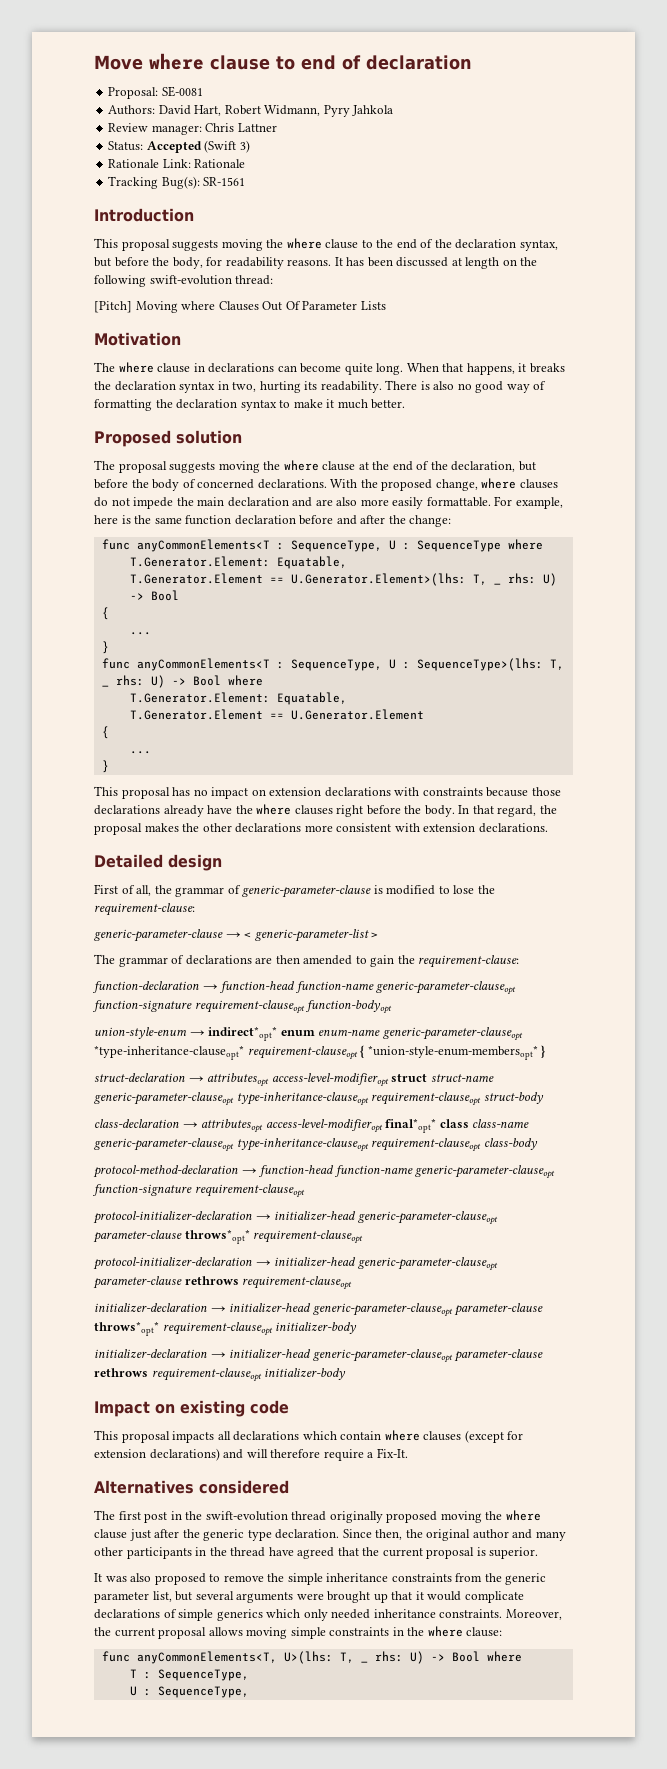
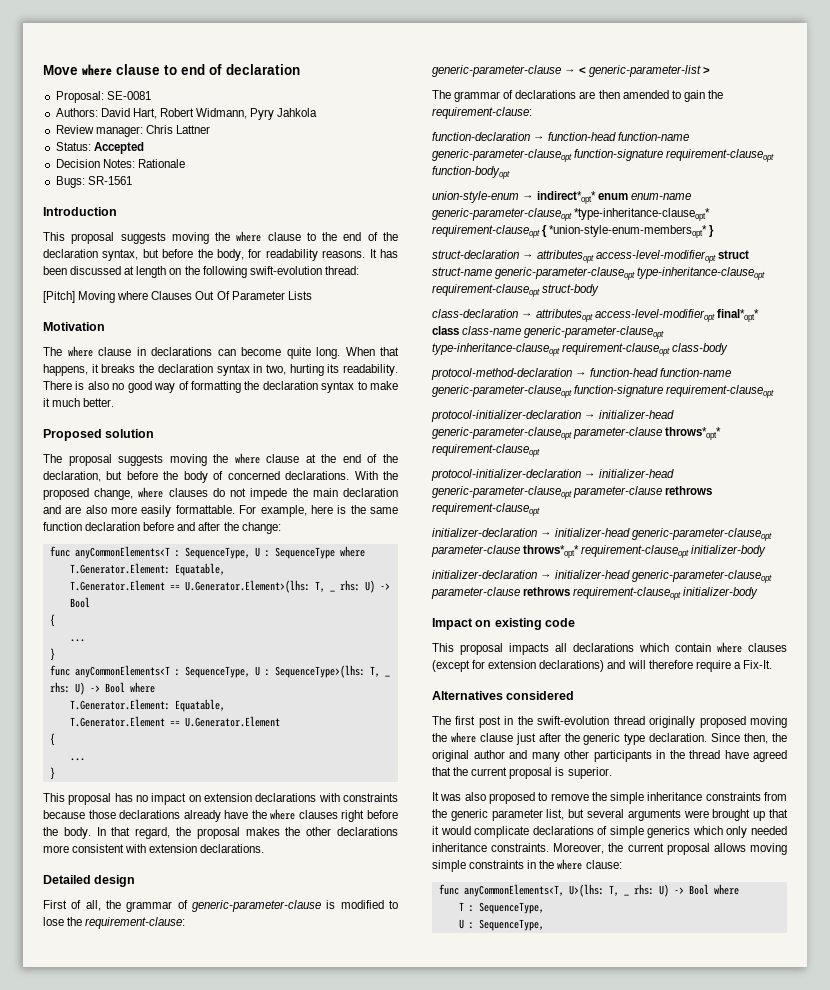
[204,140,250,153] [108,159,191,168] (Swift 3) // Rationale Link: -> [55,159,135,168] // Decision Notes:
[108,176,200,189] Tracking Bug(s): -> [55,176,85,188] Bugs:

